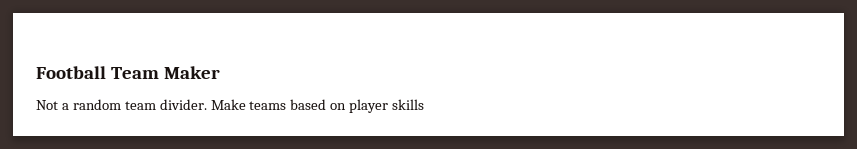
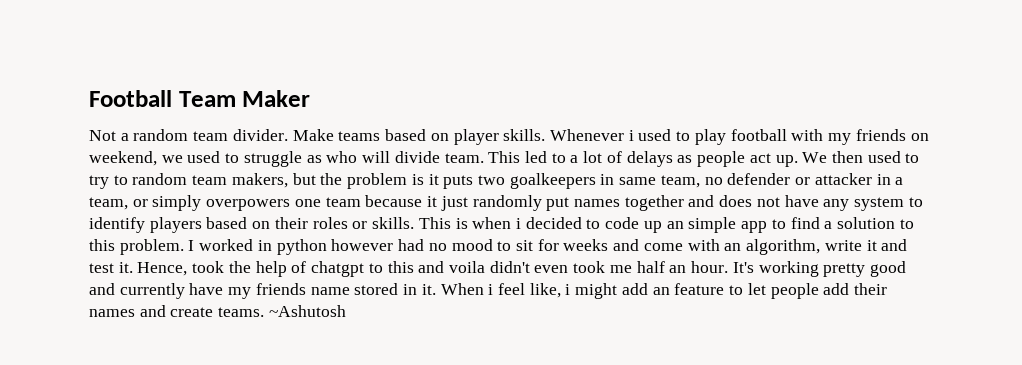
[392,99,425,110] skills -> [503,129,929,145] [89,151,920,167] [89,173,904,189] [89,195,923,211] [89,217,914,233] [89,239,908,255] [89,261,906,277] [89,283,887,299] [89,305,346,317] skills. Whenever i used to play football with my friends on weekend, we used to struggle as who will divide team. This led to a lot of delays as people act up. We then used to try to random team makers, but the problem is it puts two goalkeepers in same team, no defender or attacker in a team, or simply overpowers one team because it just randomly put names together and does not have any system to identify players based on their roles or skills. This is when i decided to code up an simple app to find a solution to this problem. I worked in python however had no mood to sit for weeks and come with an algorithm, write it and test it. Hence, took the help of chatgpt to this and voila didn't even took me half an hour. It's working pretty good and currently have my friends name stored in it. When i feel like, i might add an feature to let people add their names and create teams. ~Ashutosh

